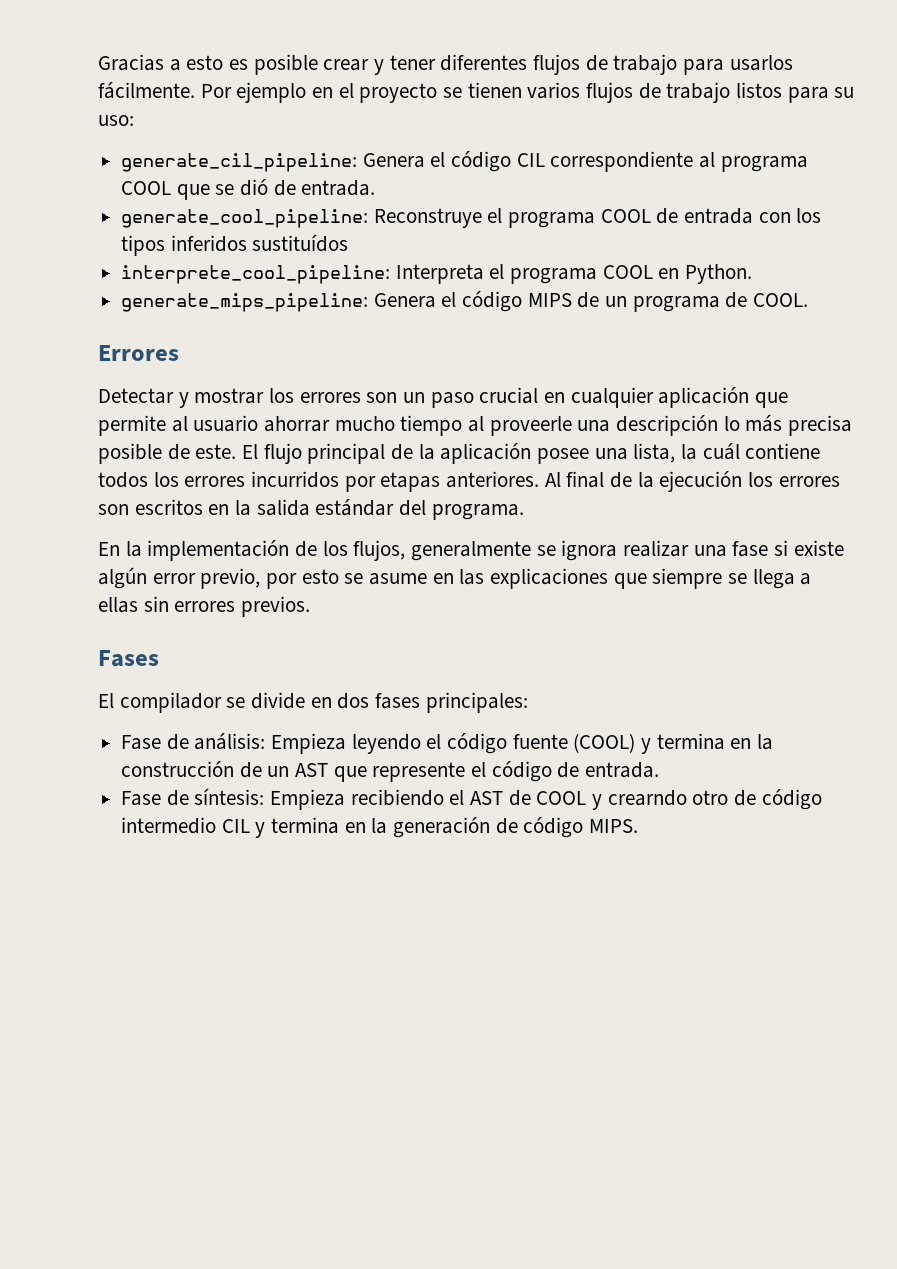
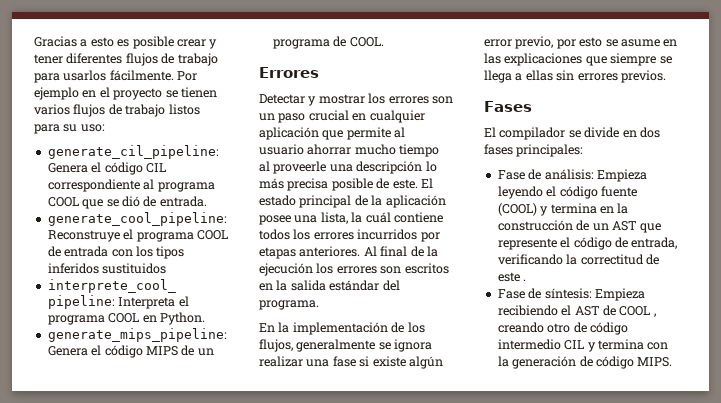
[252,234,349,252] sustituídos -> [102,263,167,274] sustituidos
[263,443,302,464] flujo -> [259,195,296,206] estado
[585,762,660,778] entrada. -> [631,237,678,249] [497,254,659,265] [497,272,527,282] entrada, verificando la correctitud de este .
[592,790,687,810] y crearndo -> [653,313,656,317] [497,322,544,333] , creando
[344,822,366,833] en -> [647,342,669,350] con

